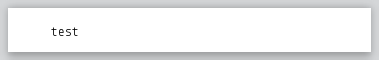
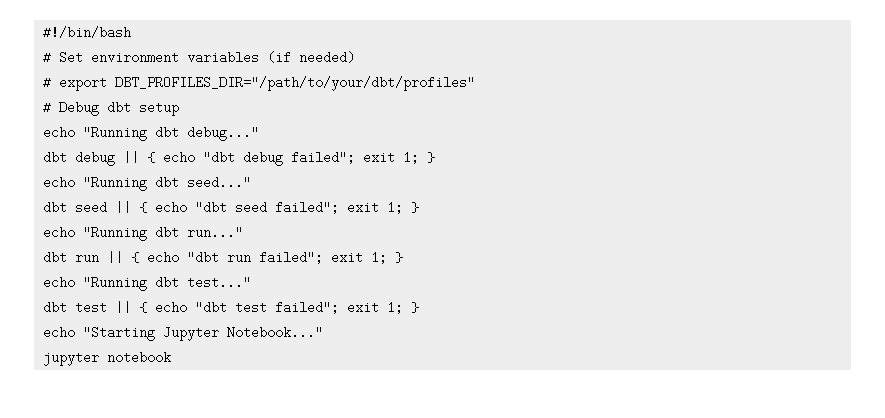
[51,27,79,36] test -> [42,26,131,39] [42,51,355,64] [42,76,475,91] [42,101,179,116] [42,126,259,141] [42,151,435,166] [42,176,251,191] [42,201,419,214] [42,226,243,241] [42,251,403,264] [42,276,251,291] [42,301,419,314] [42,326,323,341] [42,351,171,366] #!/bin/bash // # Set environment variables (if needed) // # export DBT_PROFILES_DIR="/path/to/your/dbt/profiles" // # Debug dbt setup // echo "Running dbt debug..." // dbt debug || { echo "dbt debug failed"; exit 1; } // echo "Running dbt seed..." // dbt seed || { echo "dbt seed failed"; exit 1; } // echo "Running dbt run..." // dbt run || { echo "dbt run failed"; exit 1; } // echo "Running dbt test..." // dbt test || { echo "dbt test failed"; exit 1; } // echo "Starting Jupyter Notebook..." // jupyter notebook

